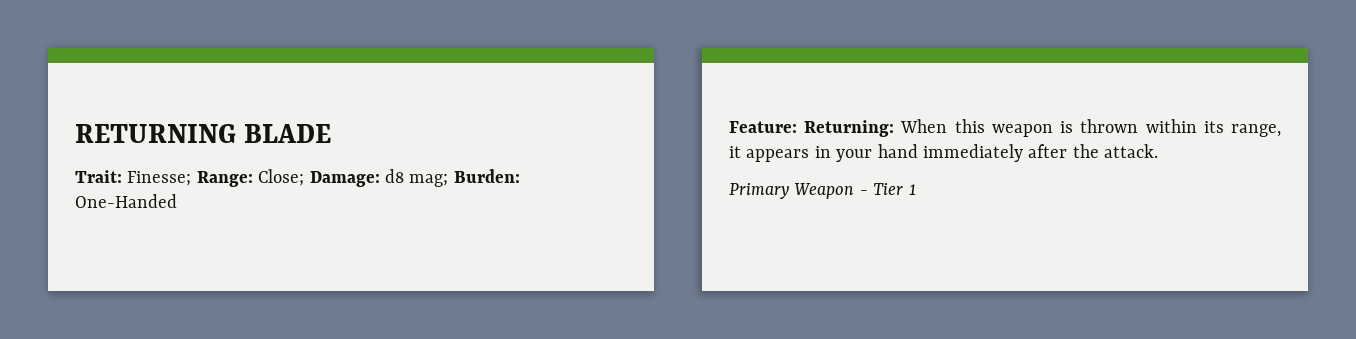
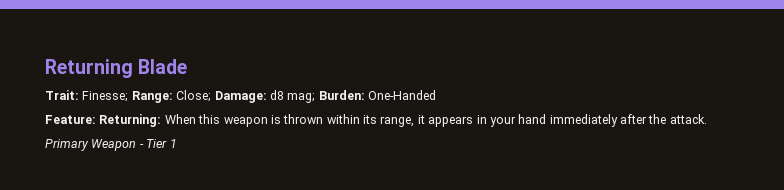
[75,124,332,143] RETURNING BLADE -> [45,59,188,78] Returning Blade

